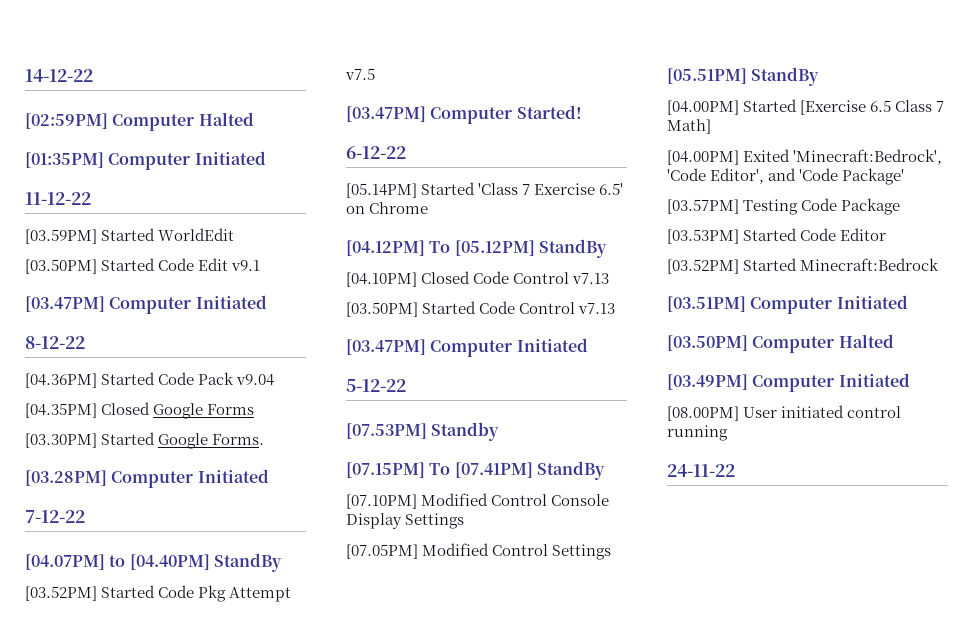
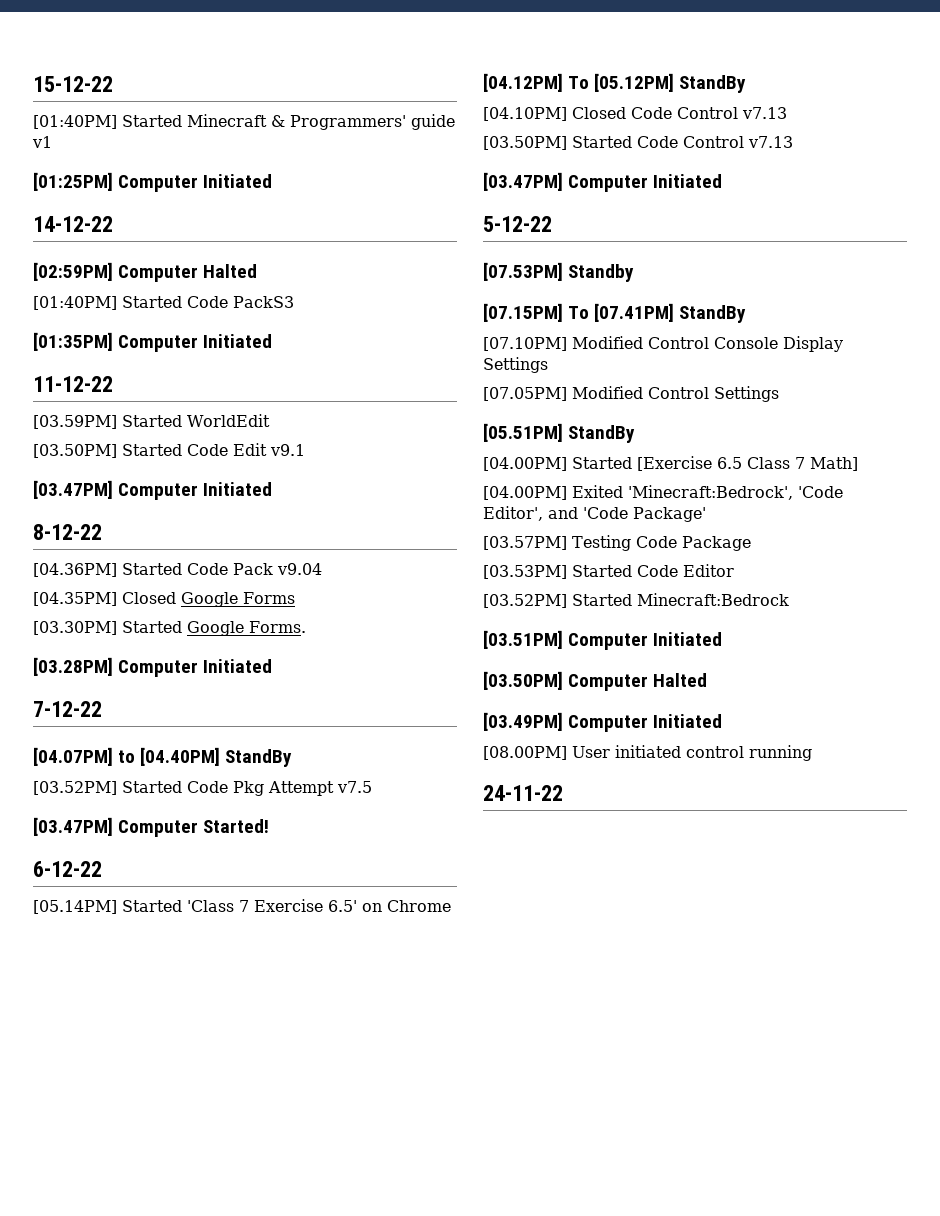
(25, 75) none -> [33,76,113,92] [33,114,455,130] [32,136,52,148] [33,172,273,192] 15-12-22 // [01:40PM] Started Minecraft & Programmers' guide v1 // [01:25PM] Computer Initiated //
(254, 119) none -> [33,296,294,310] // [01:40PM] Started Code PackS3

